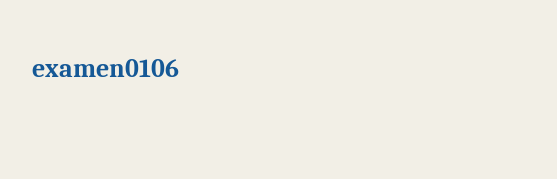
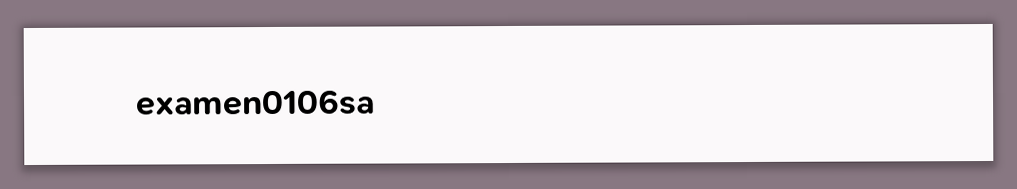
[32,59,179,77] examen0106 -> [135,89,375,116] examen0106sa

